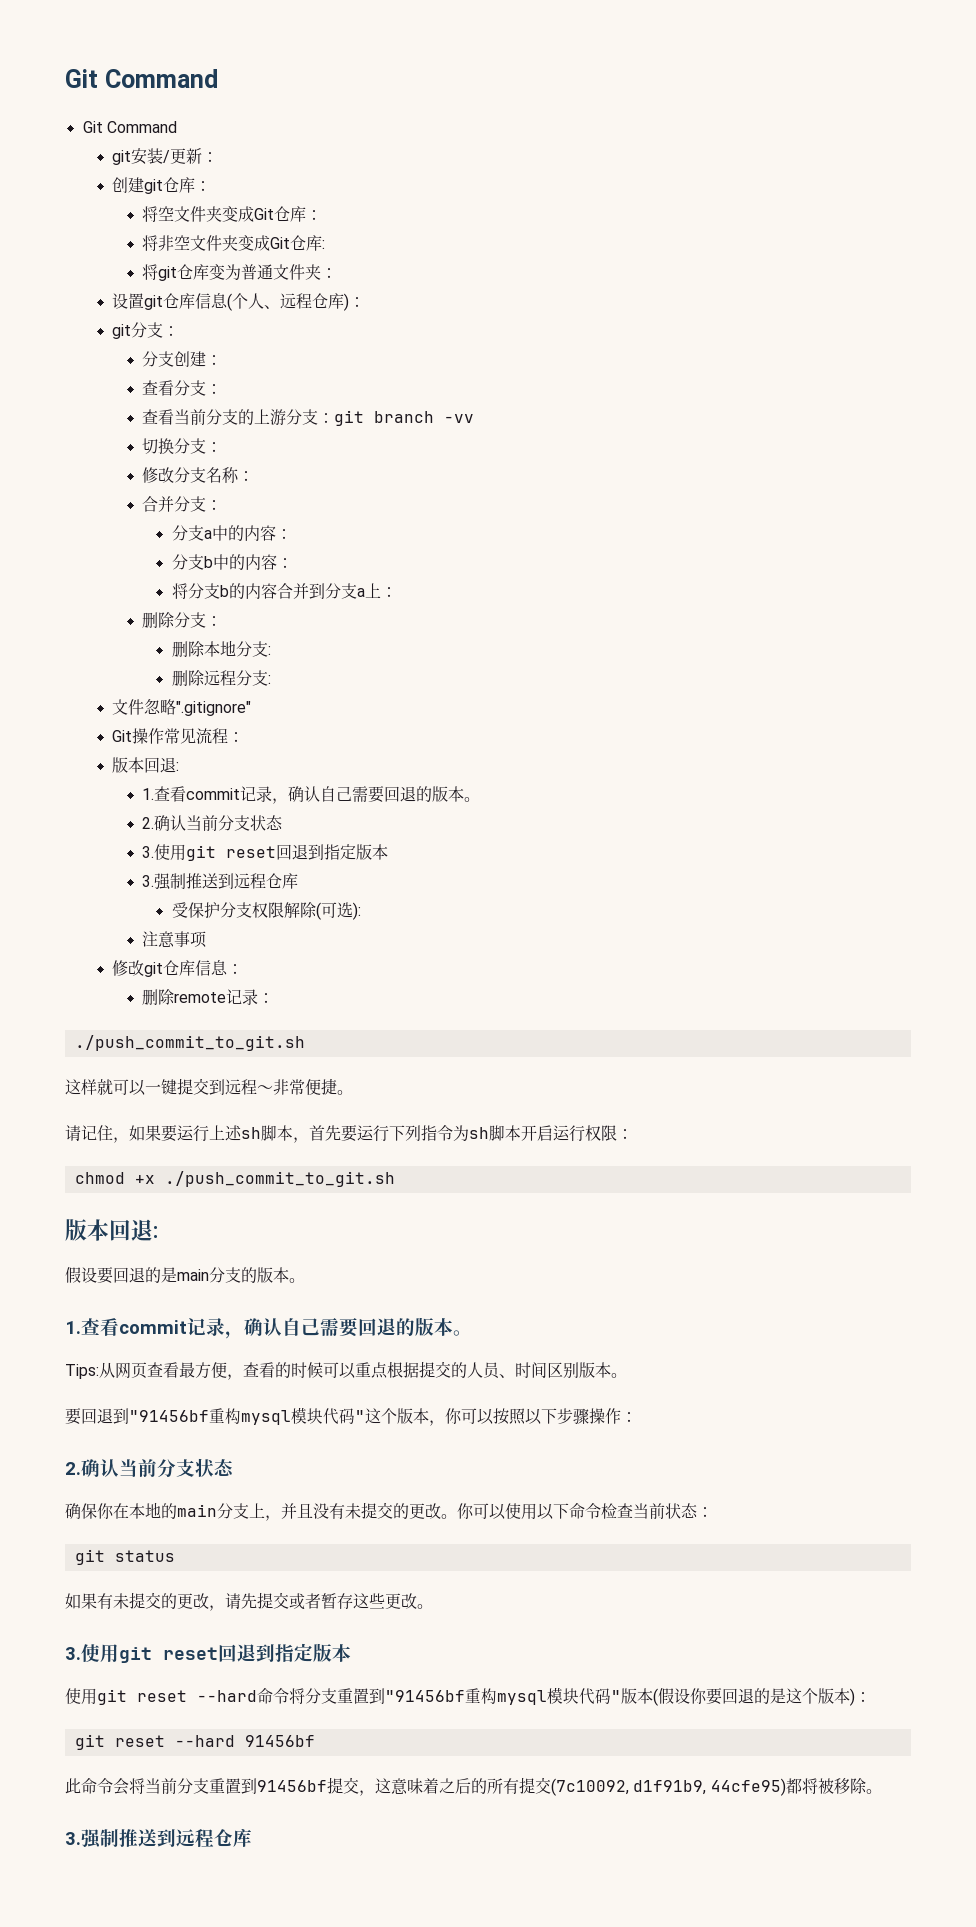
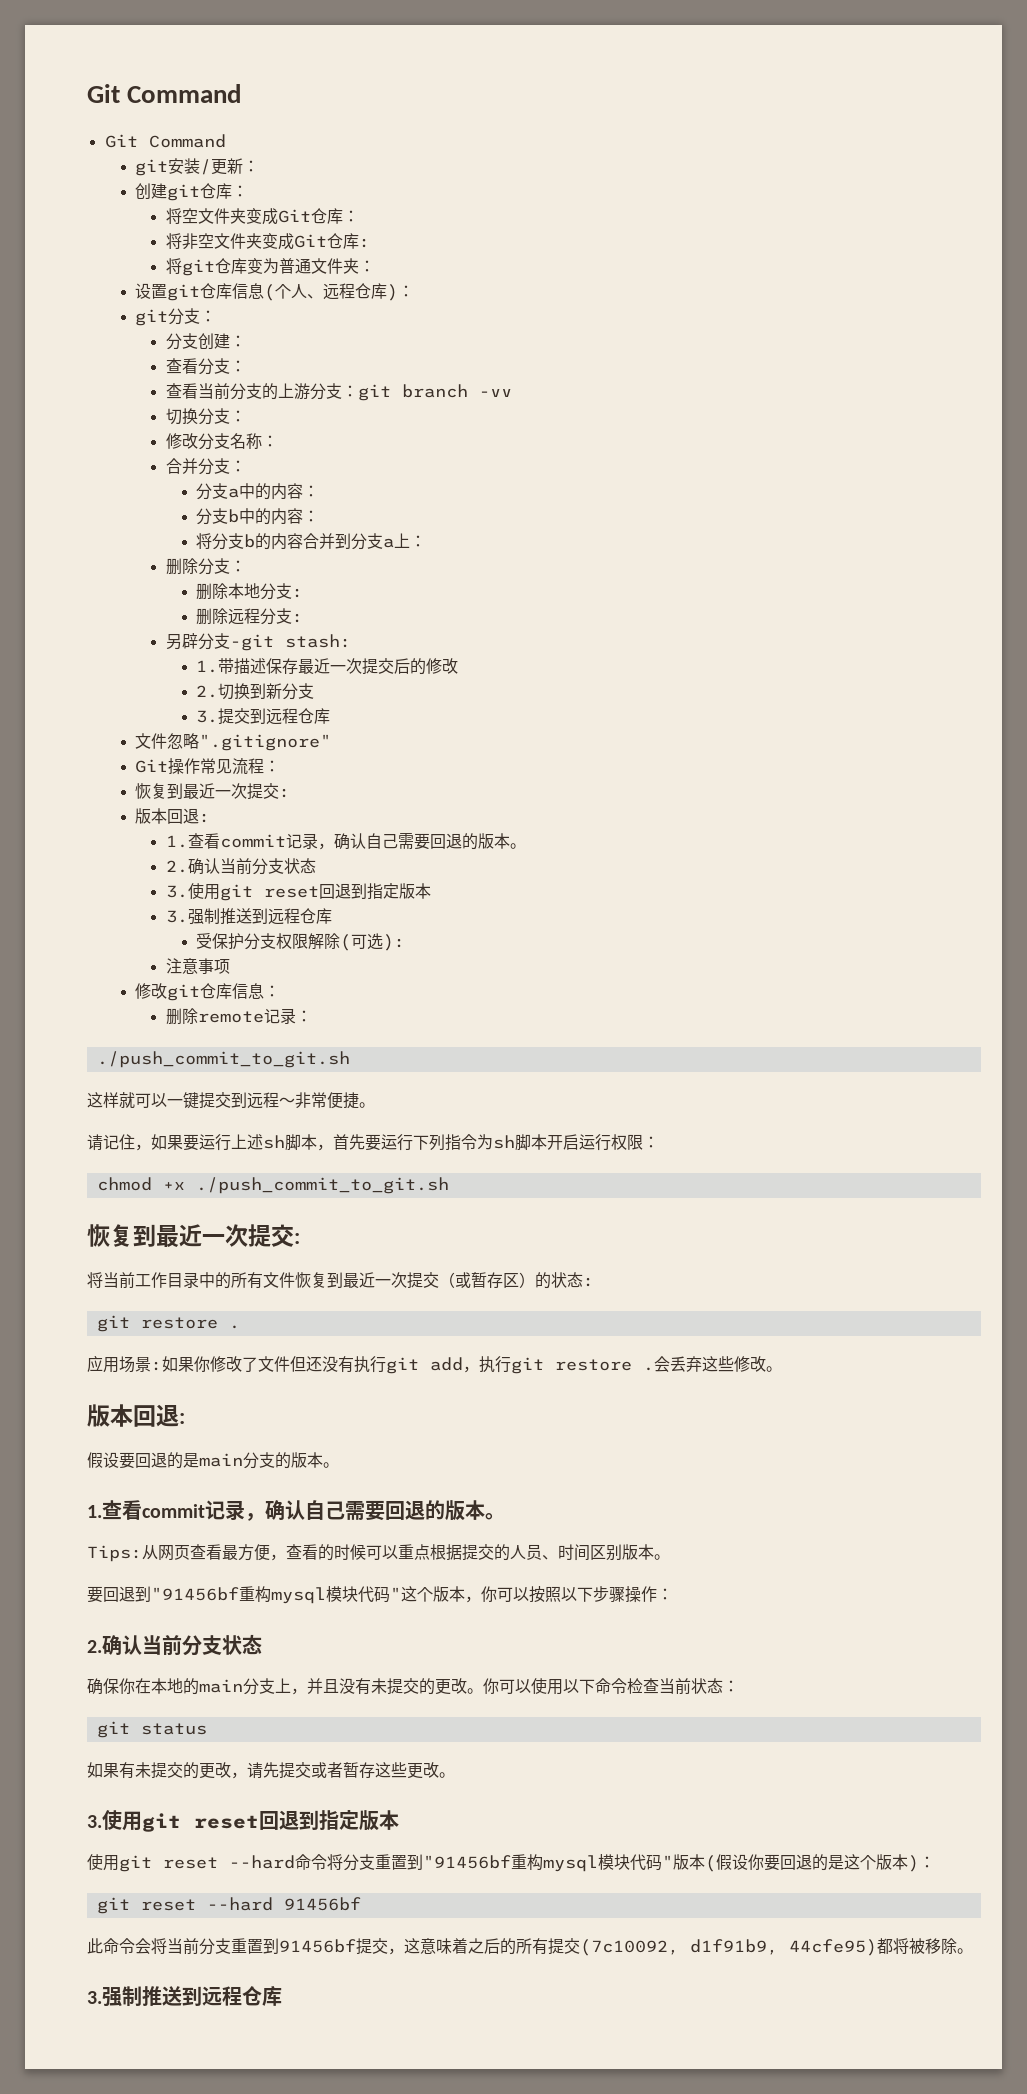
(271, 679) none -> [165,633,351,651] [196,658,459,675] [196,683,315,700] [196,708,331,725] // 另辟分支-git stash: // 1.带描述保存最近一次提交后的修改 // 2.切换到新分支 // 3.提交到远程仓库
(245, 737) none -> [135,783,291,800] // 恢复到最近一次提交:
(395, 1179) none -> [87,1224,300,1247] [87,1272,594,1289] [96,1315,240,1332] [87,1355,782,1374] // 恢复到最近一次提交: // 将当前工作目录中的所有文件恢复到最近一次提交（或暂存区）的状态: // git restore . // 应用场景:如果你修改了文件但还没有执行git add，执行git restore .会丢弃这些修改。

